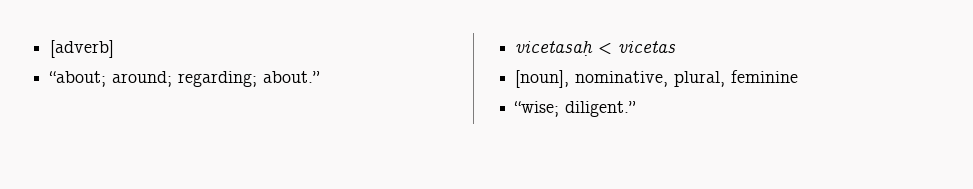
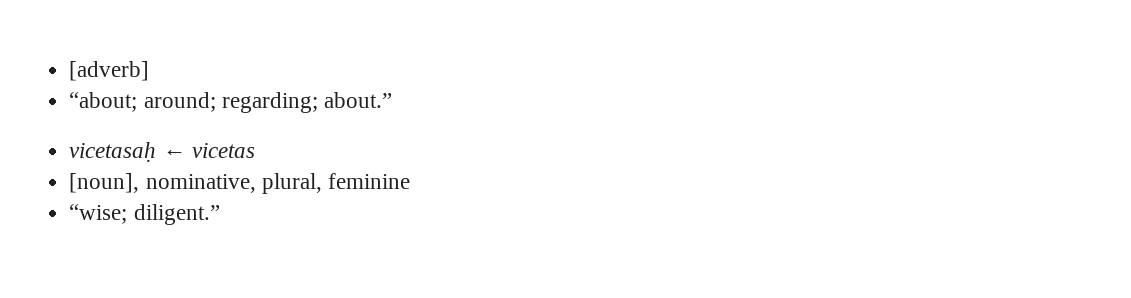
[598,43,613,54] < -> [162,149,186,158] ←

